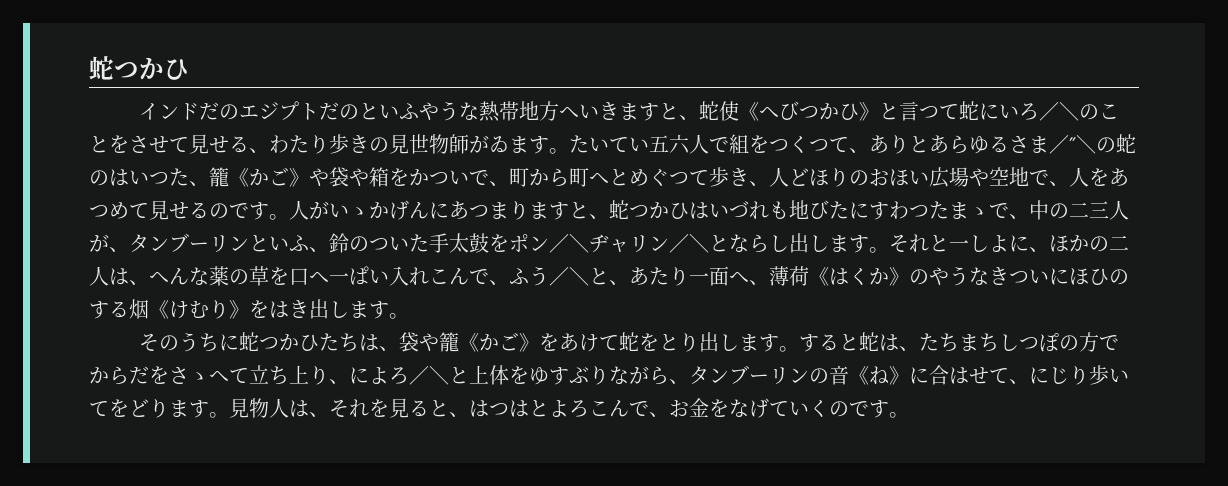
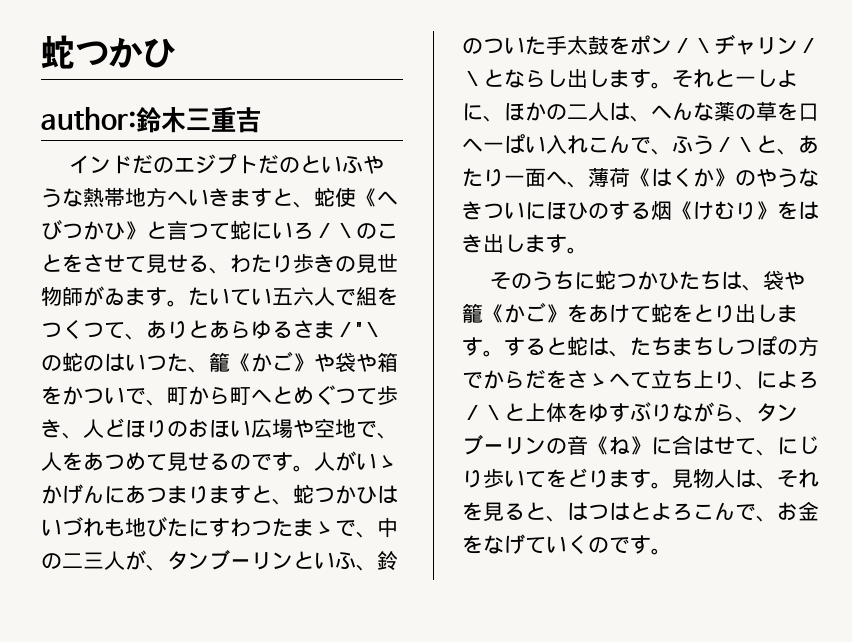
[89,56,189,81] 蛇つかひ -> [41,35,177,69] [41,106,261,133] 蛇つかひ // author:鈴木三重吉

